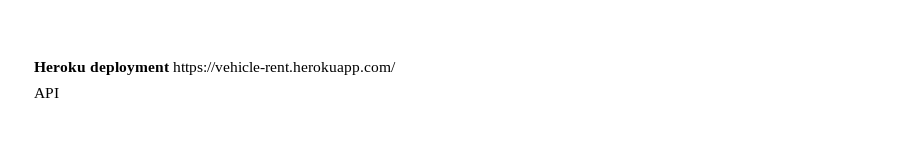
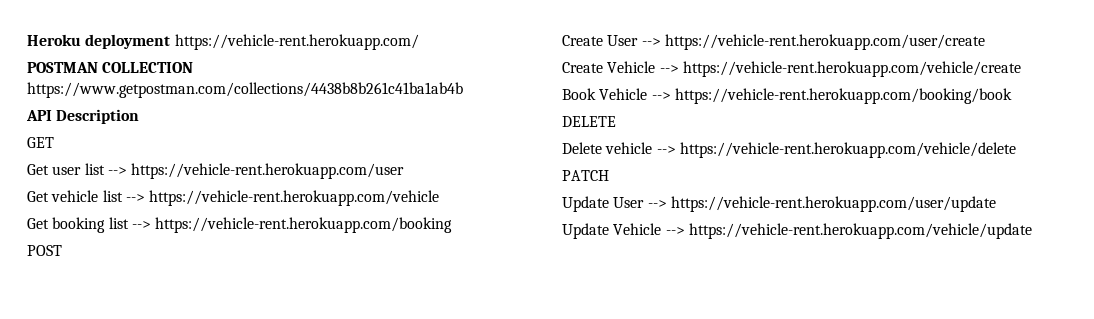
[34,88,59,98] API -> [27,62,194,73] [27,82,463,98] [26,109,140,124] [27,137,54,148] [27,163,405,179] [27,190,440,206] [27,217,453,233] [27,245,62,256] [562,34,985,50] [562,61,1021,77] [562,88,1012,104] [562,116,616,127] [562,142,1016,158] [562,170,609,181] [562,196,996,212] [562,223,1032,239] POSTMAN COLLECTION https://www.getpostman.com/collections/4438b8b261c41ba1ab4b // API Description // GET // Get user list --> https://vehicle-rent.herokuapp.com/user // Get vehicle list --> https://vehicle-rent.herokuapp.com/vehicle // Get booking list --> https://vehicle-rent.herokuapp.com/booking // POST // Create User --> https://vehicle-rent.herokuapp.com/user/create // Create Vehicle --> https://vehicle-rent.herokuapp.com/vehicle/create // Book Vehicle --> https://vehicle-rent.herokuapp.com/booking/book // DELETE // Delete vehicle --> https://vehicle-rent.herokuapp.com/vehicle/delete // PATCH // Update User --> https://vehicle-rent.herokuapp.com/user/update // Update Vehicle --> https://vehicle-rent.herokuapp.com/vehicle/update

